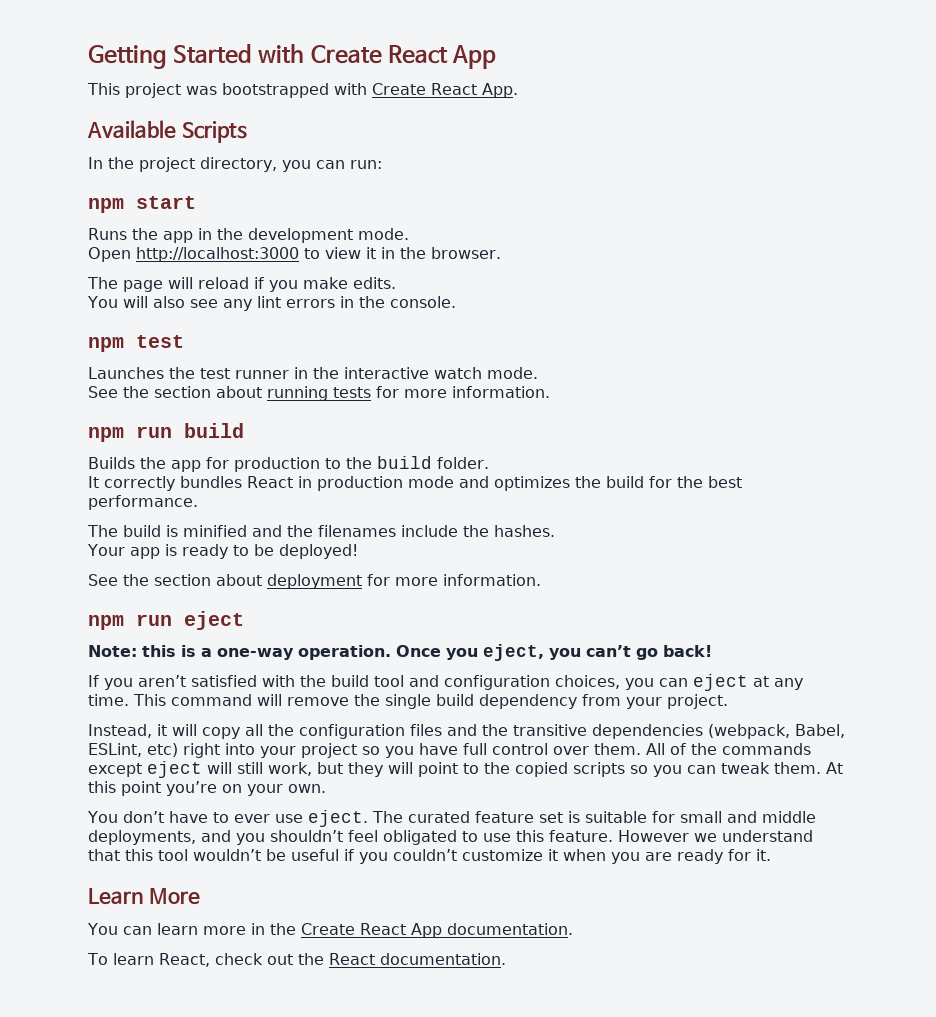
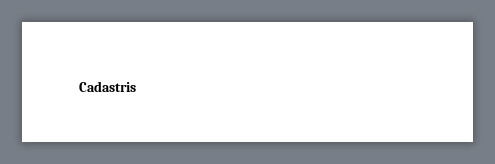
[88,44,497,69] [87,83,518,98] [87,120,247,143] [88,157,382,172] [88,196,196,213] [88,228,409,243] [88,247,501,262] [87,277,396,292] [87,296,456,311] [88,335,184,352] [88,367,538,379] [88,386,550,401] [88,423,244,442] [88,456,489,472] [88,476,742,491] [88,495,198,510] [87,525,555,537] [87,544,358,559] [88,574,541,589] [88,611,244,630] [88,644,712,661] [88,674,803,691] [88,694,728,709] [88,724,845,739] [88,743,811,758] [88,761,843,778] [88,781,326,796] [87,810,816,827] [88,830,813,845] [88,849,771,864] [88,888,200,905] [87,923,573,938] [87,953,506,967] Getting Started with Create React App // This project was bootstrapped with Create React App. // Available Scripts // In the project directory, you can run: // npm start // Runs the app in the development mode. // Open http://localhost:3000 to view it in the browser. // The page will reload if you make edits. // You will also see any lint errors in the console. // npm test // Launches the test runner in the interactive watch mode. // See the section about running tests for more information. // npm run build // Builds the app for production to the build folder. // It correctly bundles React in production mode and optimizes the build for the best performance. // The build is minified and the filenames include the hashes. // Your app is ready to be deployed! // See the section about deployment for more information. // npm run eject // Note: this is a one-way operation. Once you eject, you can’t go back! // If you aren’t satisfied with the build tool and configuration choices, you can eject at any time. This command will remove the single build dependency from your project. // Instead, it will copy all the configuration files and the transitive dependencies (webpack, Babel, ESLint, etc) right into your project so you have full control over them. All of the commands except eject will still work, but they will point to the copied scripts so you can tweak them. At this point you’re on your own. // You don’t have to ever use eject. The curated feature set is suitable for small and middle deployments, and you shouldn’t feel obligated to use this feature. However we understand that this tool wouldn’t be useful if you couldn’t customize it when you are ready for it. // Learn More // You can learn more in the Create React App documentation. // To learn React, check out the React documentation. -> [79,81,136,92] Cadastris

